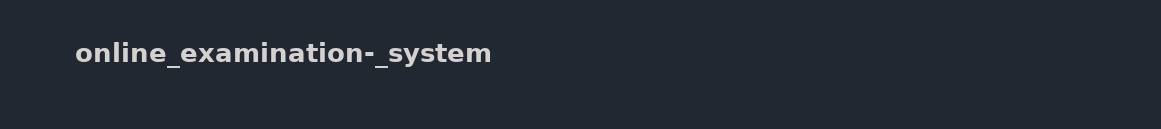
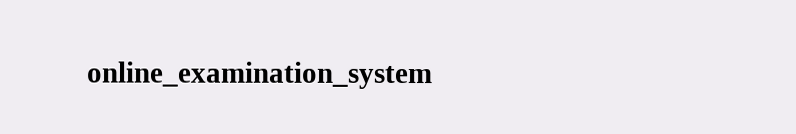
[75,42,492,68] online_examination-_system -> [86,61,433,90] online_examination_system

